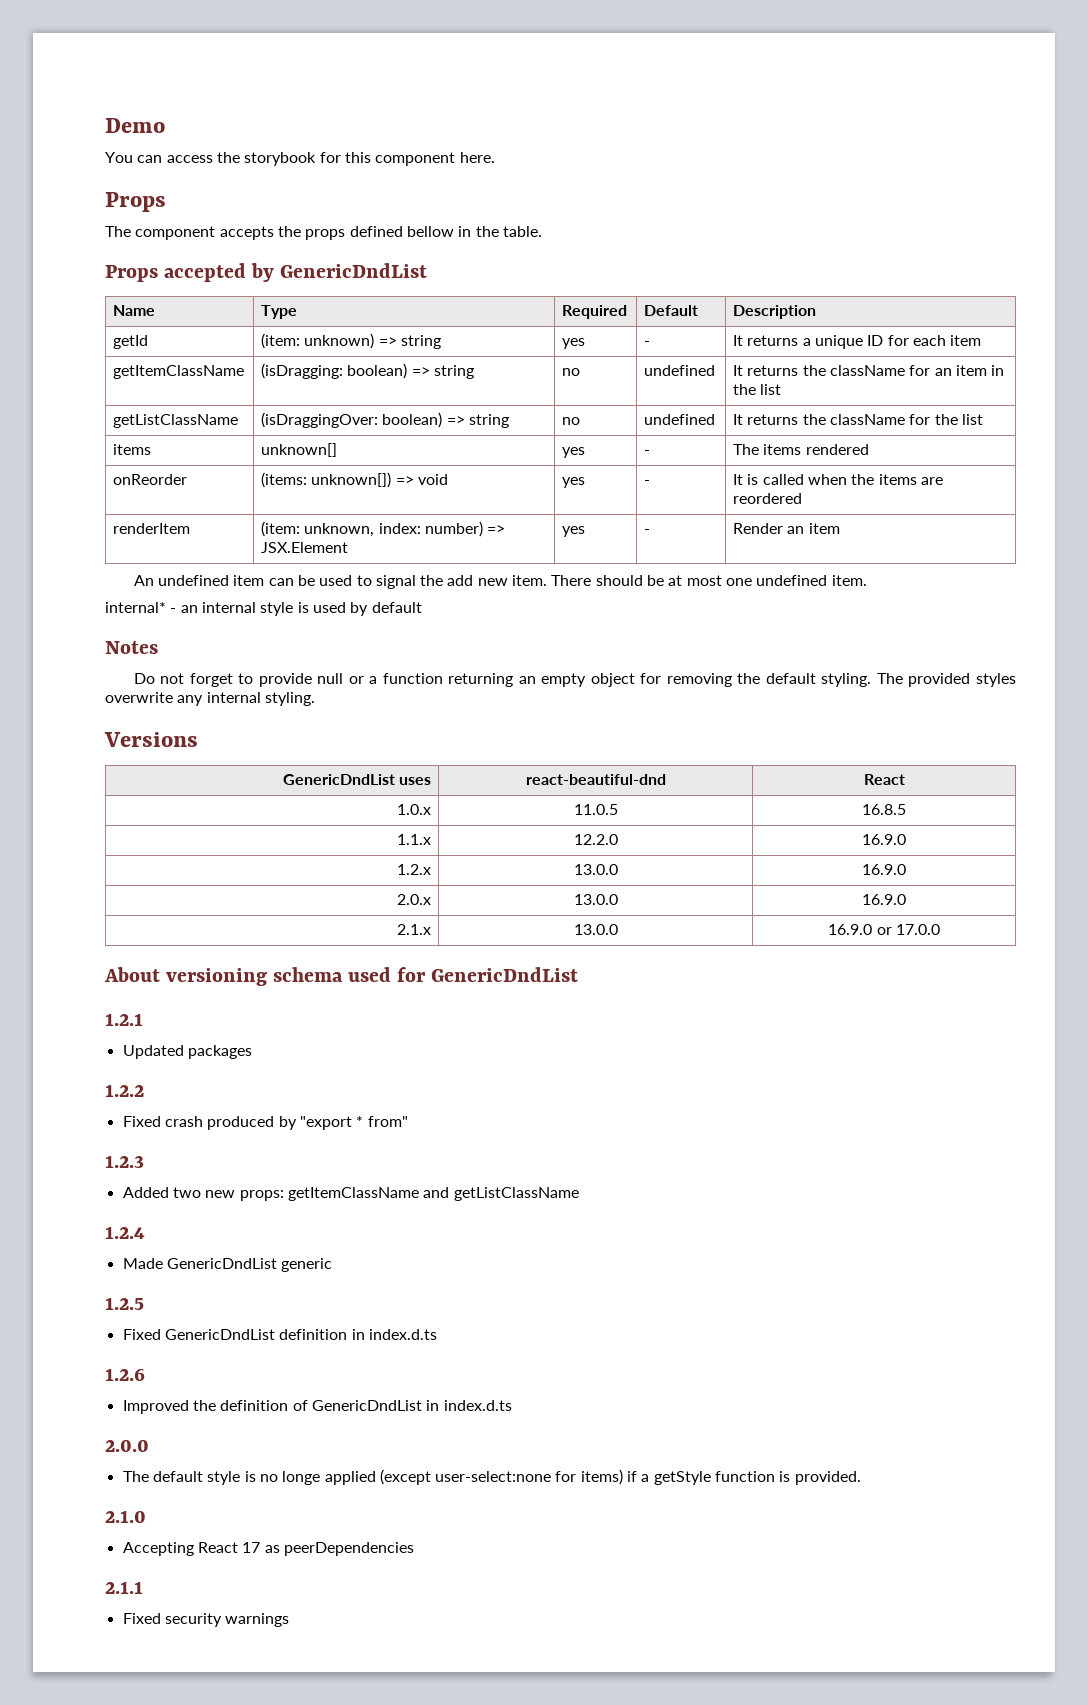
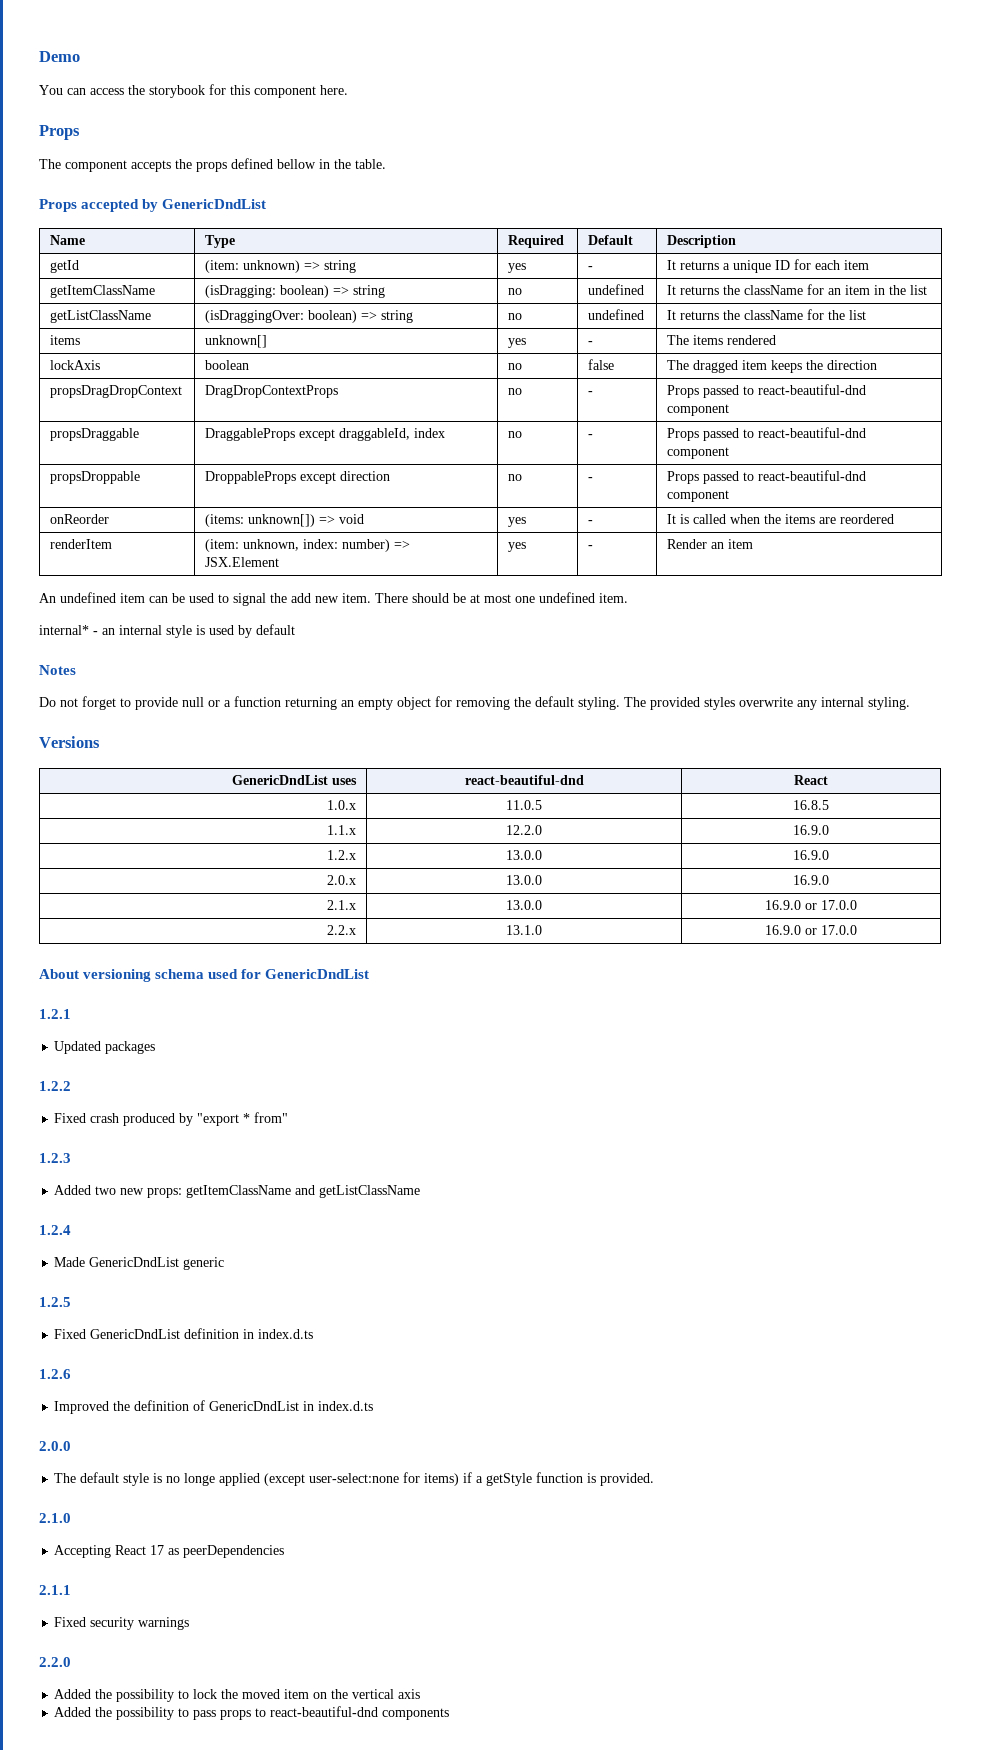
(869, 449) none -> [50,360,101,370] [205,360,250,370] [508,363,523,370] [588,359,615,370] [667,360,878,373] [50,385,183,398] [205,385,339,398] [508,388,523,395] [588,391,594,395] [667,384,867,398] [667,404,730,416] [50,428,140,441] [205,428,446,441] [508,431,523,438] [588,434,594,438] [667,427,867,441] [667,447,730,459] [50,471,141,484] [205,471,391,484] [508,474,523,481] [588,477,594,481] [667,470,867,484] [667,490,730,502] // lockAxis | boolean | no | false | The dragged item keeps the direction // propsDragDropContext | DragDropContextProps | no | - | Props passed to react-beautiful-dnd component // propsDraggable | DraggableProps except draggableId, index | no | - | Props passed to react-beautiful-dnd component // propsDroppable | DroppableProps except direction | no | - | Props passed to react-beautiful-dnd component
(940, 929) none -> [326,925,356,935] [506,925,542,935] [765,925,857,935] // 2.2.x | 13.1.0 | 16.9.0 or 17.0.0
(290, 1620) none -> [39,1657,71,1667] [54,1689,421,1702] [54,1706,450,1720] // 2.2.0 // Added the possibility to lock the moved item on the vertical axis // Added the possibility to pass props to react-beautiful-dnd components

